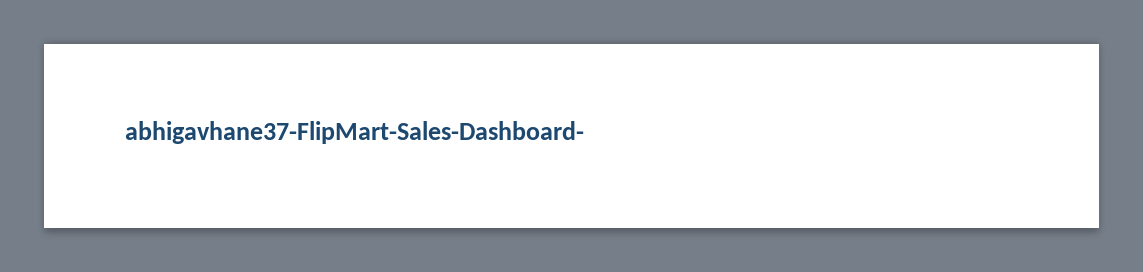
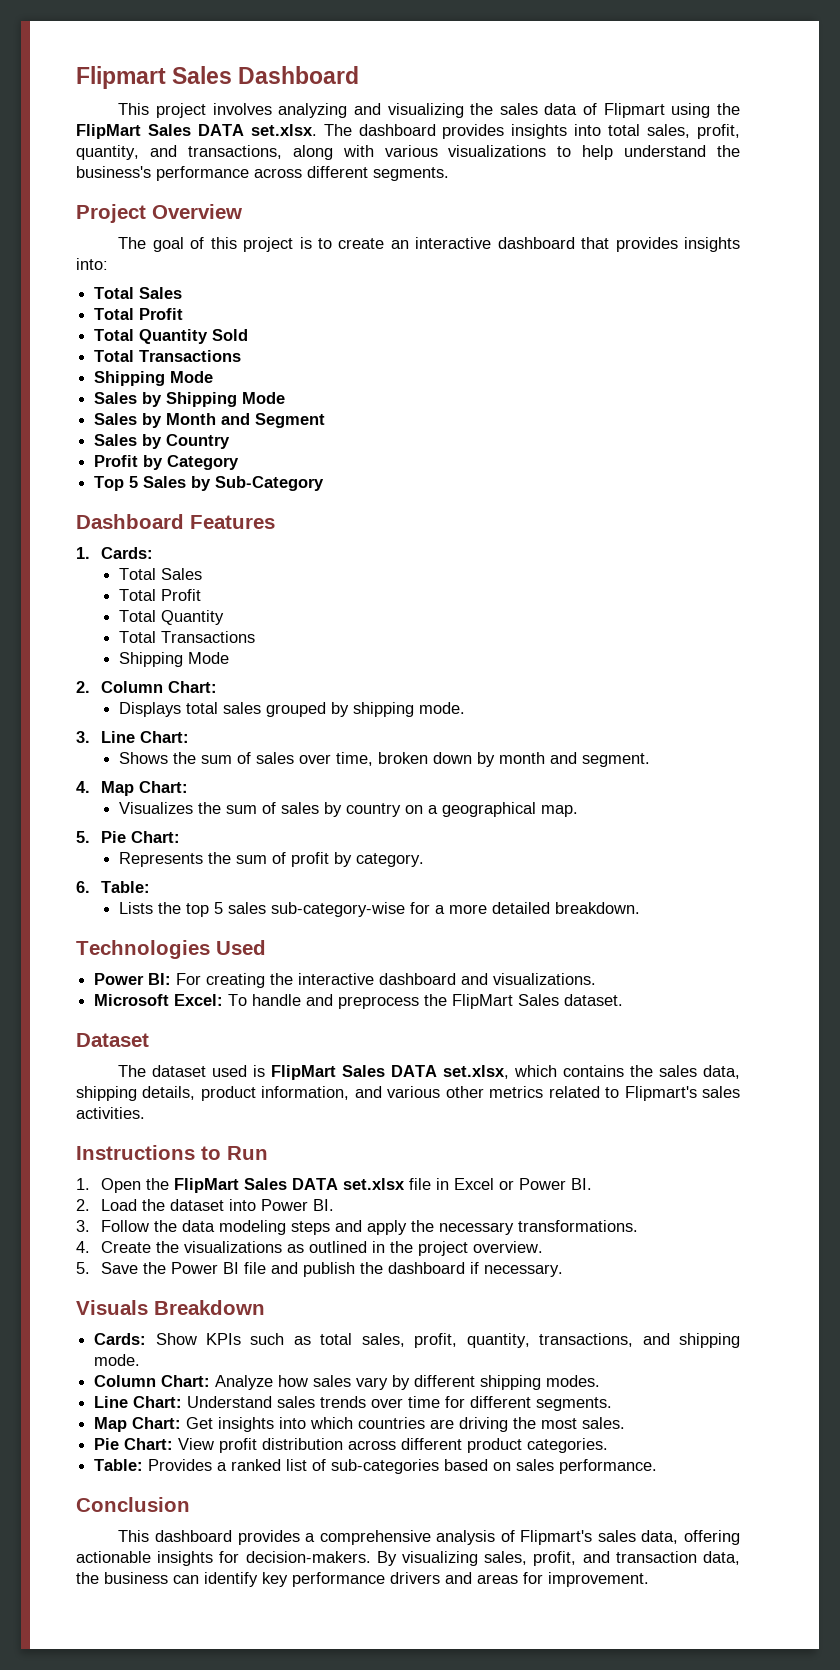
[125,121,584,144] abhigavhane37-FlipMart-Sales-Dashboard- -> [76,66,360,89] [118,103,740,118] [76,124,740,139] [76,145,740,160] [76,166,449,181] [76,204,242,223] [118,237,740,252] [76,258,108,270] [94,287,183,299] [94,308,184,320] [94,329,249,344] [94,350,242,362] [94,371,214,386] [94,392,286,407] [94,413,326,428] [94,434,231,449] [94,455,240,470] [94,476,325,491] [76,514,275,529] [76,547,153,559] [119,568,203,580] [119,589,202,601] [119,610,225,625] [119,631,256,643] [119,652,230,667] [76,681,217,693] [119,702,466,717] [76,731,189,743] [119,752,651,767] [76,781,188,796] [119,802,579,817] [76,831,180,843] [119,852,425,867] [76,881,150,893] [119,902,641,917] [76,940,266,959] [94,973,597,988] [94,994,624,1009] [76,1033,149,1047] [118,1065,741,1080] [76,1086,740,1101] [76,1107,145,1119] [76,1145,268,1160] [76,1178,592,1193] [76,1199,334,1211] [76,1220,638,1235] [76,1241,543,1256] [76,1262,563,1277] [76,1300,265,1315] [94,1333,741,1348] [94,1354,141,1366] [94,1375,601,1390] [94,1396,613,1411] [94,1417,626,1432] [94,1438,609,1453] [94,1459,658,1474] [76,1497,190,1512] [118,1530,741,1545] [76,1551,740,1566] [76,1572,649,1587] Flipmart Sales Dashboard // This project involves analyzing and visualizing the sales data of Flipmart using the FlipMart Sales DATA set.xlsx. The dashboard provides insights into total sales, profit, quantity, and transactions, along with various visualizations to help understand the business's performance across different segments. // Project Overview // The goal of this project is to create an interactive dashboard that provides insights into: // Total Sales // Total Profit // Total Quantity Sold // Total Transactions // Shipping Mode // Sales by Shipping Mode // Sales by Month and Segment // Sales by Country // Profit by Category // Top 5 Sales by Sub-Category // Dashboard Features // 1. Cards: // Total Sales // Total Profit // Total Quantity // Total Transactions // Shipping Mode // 2. Column Chart: // Displays total sales grouped by shipping mode. // 3. Line Chart: // Shows the sum of sales over time, broken down by month and segment. // 4. Map Chart: // Visualizes the sum of sales by country on a geographical map. // 5. Pie Chart: // Represents the sum of profit by category. // 6. Table: // Lists the top 5 sales sub-category-wise for a more detailed breakdown. // Technologies Used // Power BI: For creating the interactive dashboard and visualizations. // Microsoft Excel: To handle and preprocess the FlipMart Sales dataset. // Dataset // The dataset used is FlipMart Sales DATA set.xlsx, which contains the sales data, shipping details, product information, and various other metrics related to Flipmart's sales activities. // Instructions to Run // 1. Open the FlipMart Sales DATA set.xlsx file in Excel or Power BI. // 2. Load the dataset into Power BI. // 3. Follow the data modeling steps and apply the necessary transformations. // 4. Create the visualizations as outlined in the project overview. // 5. Save the Power BI file and publish the dashboard if necessary. // Visuals Breakdown // Cards: Show KPIs such as total sales, profit, quantity, transactions, and shipping mode. // Column Chart: Analyze how sales vary by different shipping modes. // Line Chart: Understand sales trends over time for different segments. // Map Chart: Get insights into which countries are driving the most sales. // Pie Chart: View profit distribution across different product categories. // Table: Provides a ranked list of sub-categories based on sales performance. // Conclusion // This dashboard provides a comprehensive analysis of Flipmart's sales data, offering actionable insights for decision-makers. By visualizing sales, profit, and transaction data, the business can identify key performance drivers and areas for improvement.

